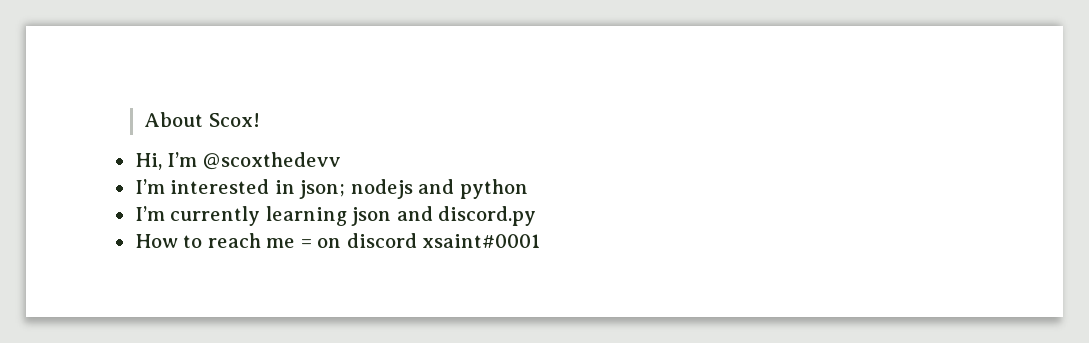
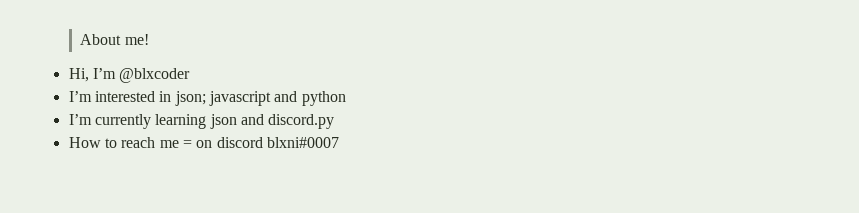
[208,113,260,127] Scox! -> [124,34,149,45] me!
[202,152,341,170] @scoxthedevv -> [119,68,191,83] @blxcoder
[350,179,413,199] nodejs -> [208,91,271,106] javascript
[422,234,541,248] xsaint#0001 -> [266,137,339,148] blxni#0007

